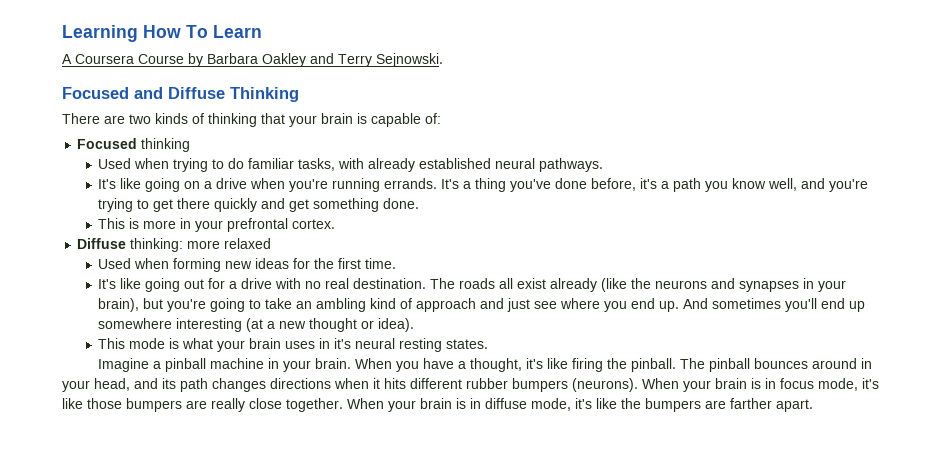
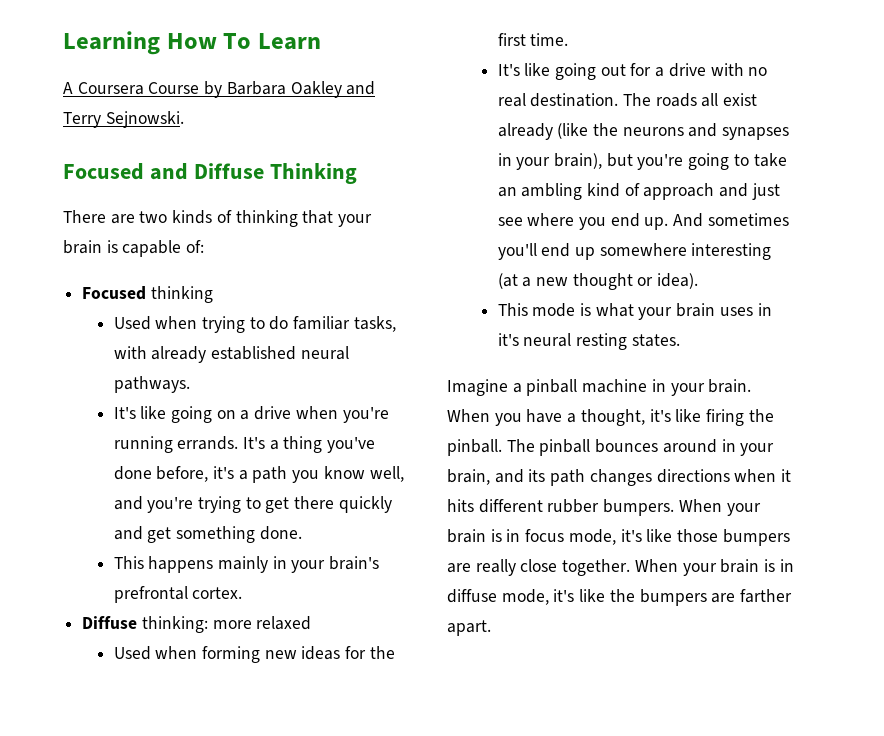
[129,218,224,232] is more in your -> [148,556,380,573] happens mainly in your brain's
[94,378,130,391] head, -> [447,469,490,485] brain,
[512,378,638,392] bumpers (neurons). -> [603,499,675,516] bumpers.

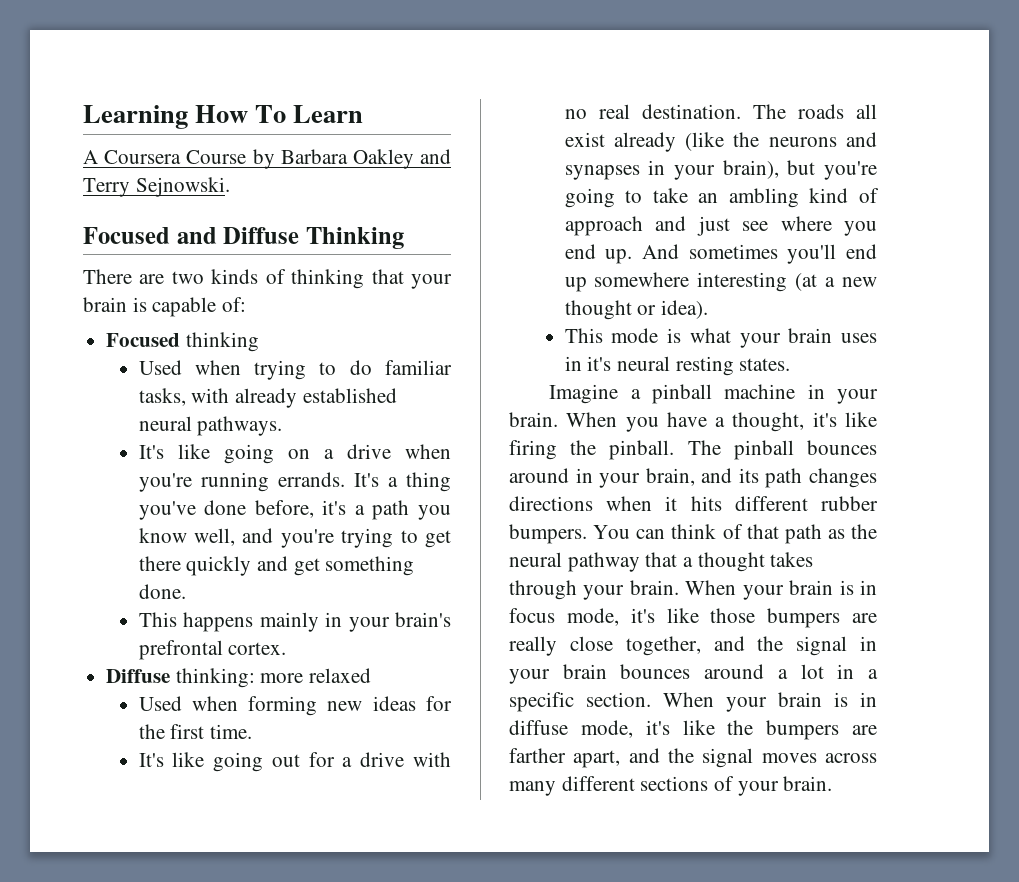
(675, 507) none -> [593,524,877,544] [509,552,814,572] [509,580,679,600] You can think of that path as the neural pathway that a thought takes through your brain.
[562,559,631,576] together. -> [625,636,877,656] [509,664,878,684] [509,692,651,712] together, and the signal in your brain bounces around a lot in a specific section.
[447,620,491,636] apart. -> [573,748,877,768] [509,776,833,796] apart, and the signal moves across many different sections of your brain.

